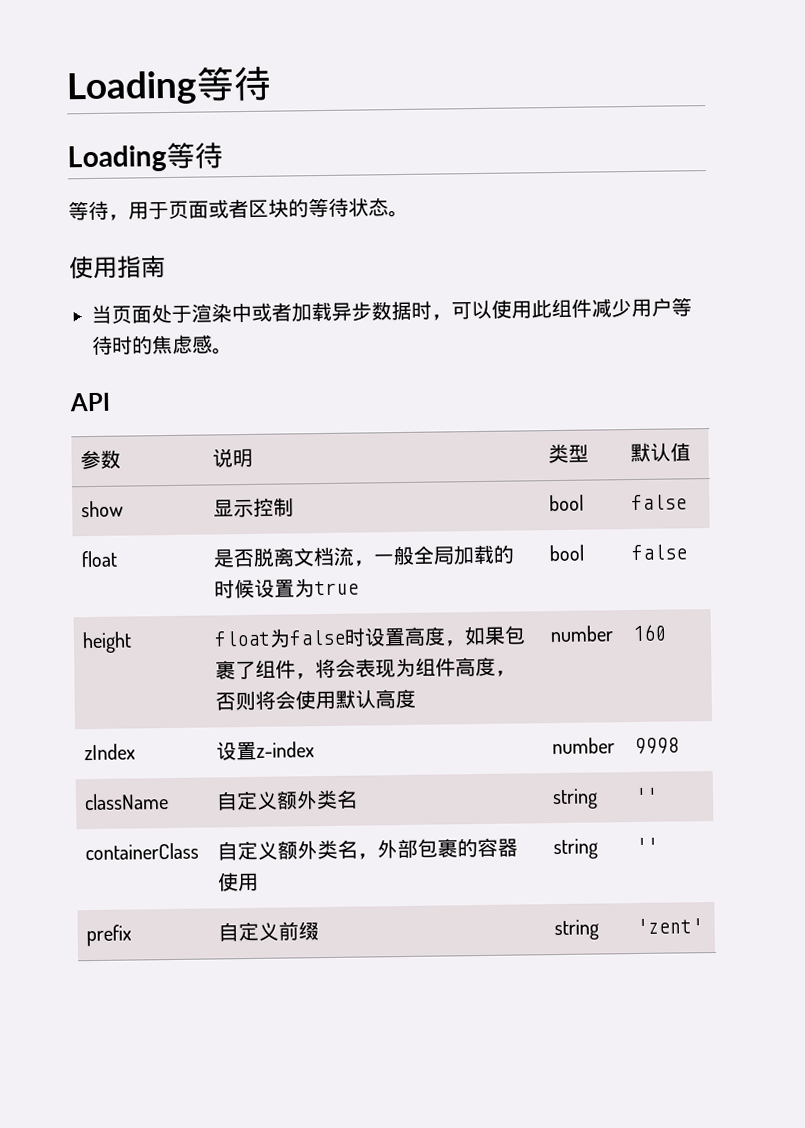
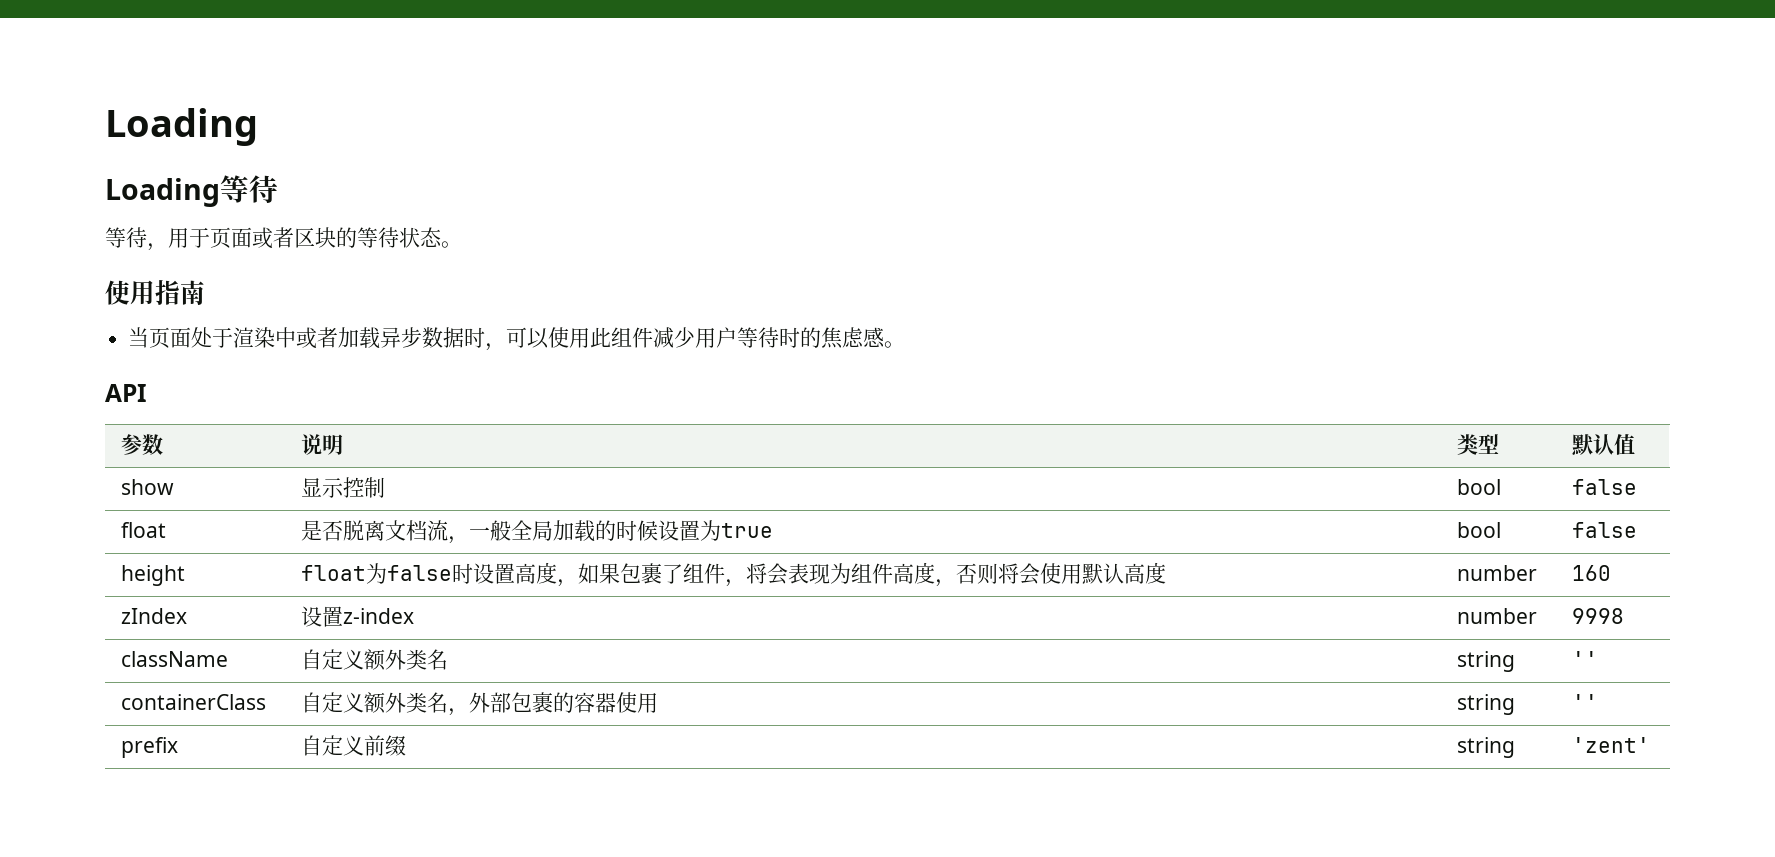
[66,65,272,106] Loading等待 -> [105,108,258,146] Loading

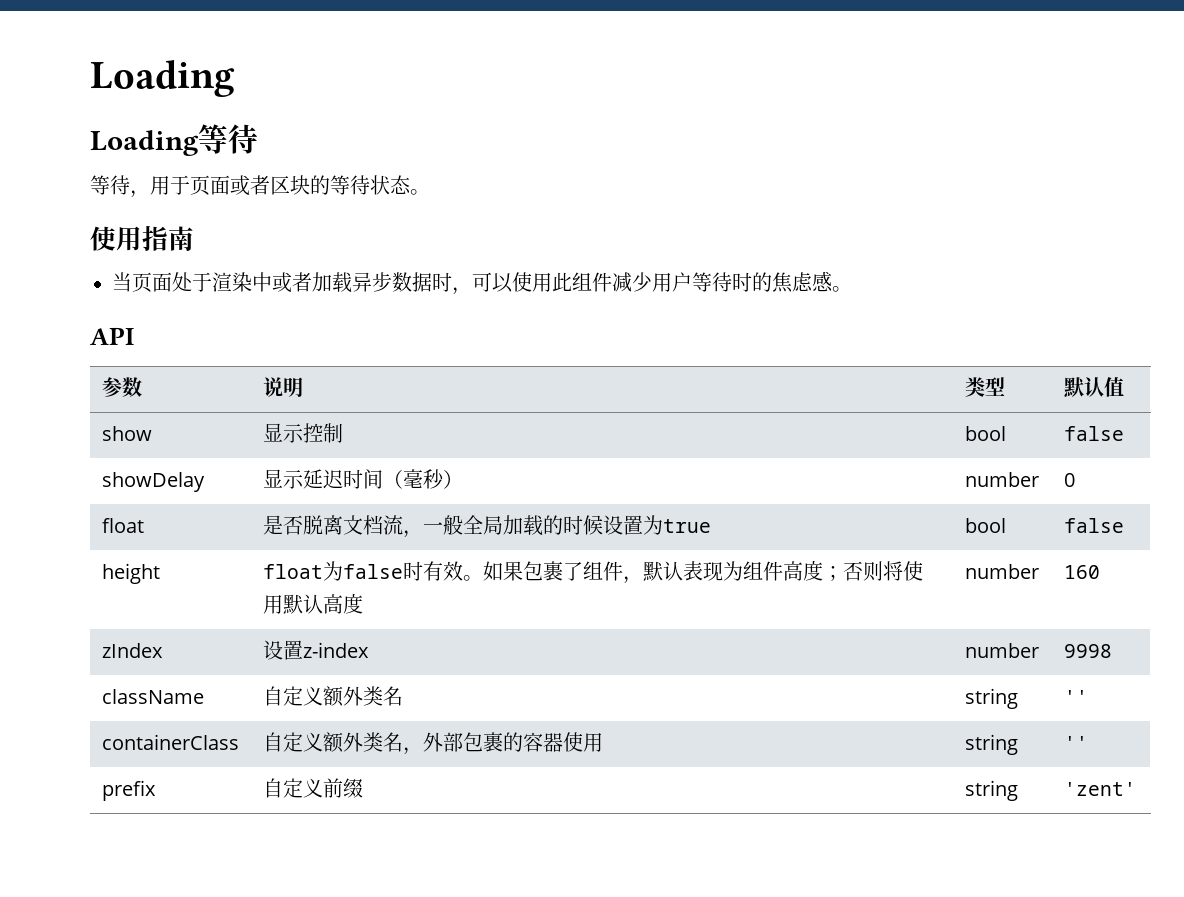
(1638, 487) none -> [101,472,205,492] [262,469,463,489] [964,472,1039,487] [1063,473,1075,487] // showDelay | 显示延迟时间（毫秒） | number | 0
[473,562,579,587] 设置高度， -> [422,561,483,581] 有效。
[746,563,789,585] 将会 -> [642,561,683,581] 默认
[935,563,1041,587] ，否则将会 -> [822,561,903,581] ；否则将

